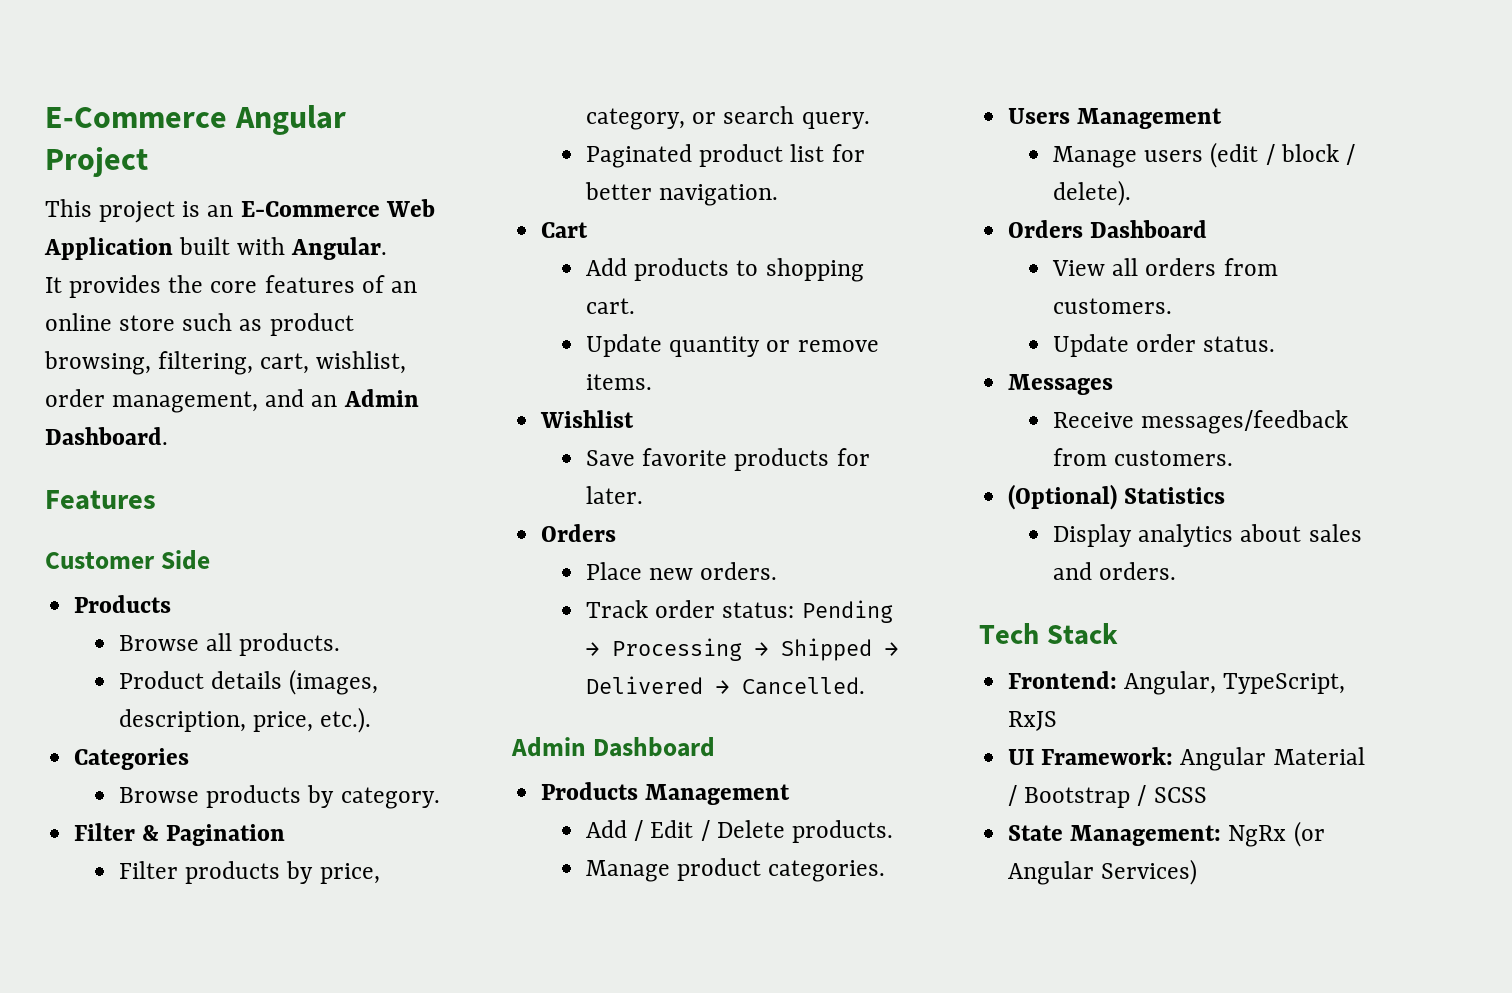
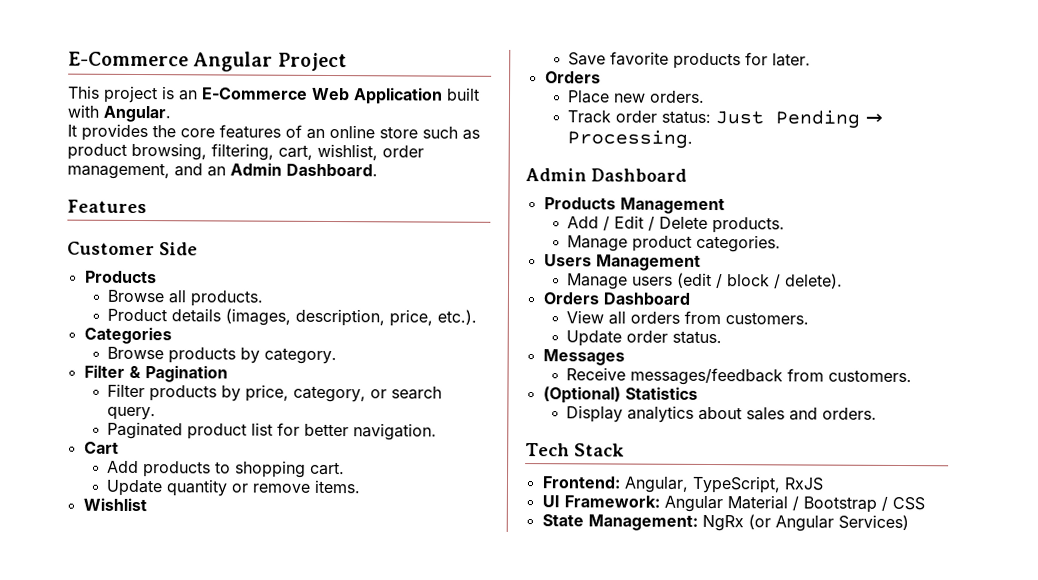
(795, 610) none -> [715,111,765,125] Just
[612,638,899,661] [586,676,866,695] Processing → Shipped → Delivered → Cancelled. -> [567,129,694,149] Processing.
[1153,787,1207,803] SCSS -> [891,496,925,511] CSS

